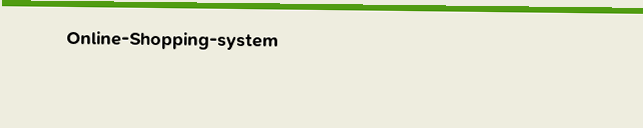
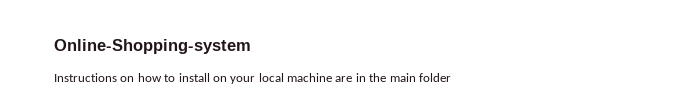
(279, 40) none -> [54,73,451,84] // Instructions on how to install on your local machine are in the main folder

